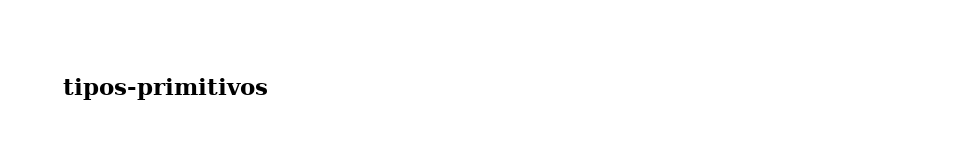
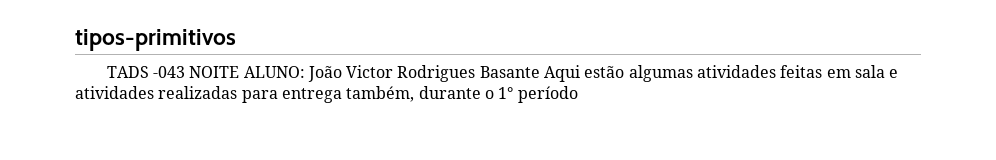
(268, 89) none -> [106,65,899,82] [75,86,578,103] // TADS -043 NOITE ALUNO: João Victor Rodrigues Basante Aqui estão algumas atividades feitas em sala e atividades realizadas para entrega também, durante o 1° período

